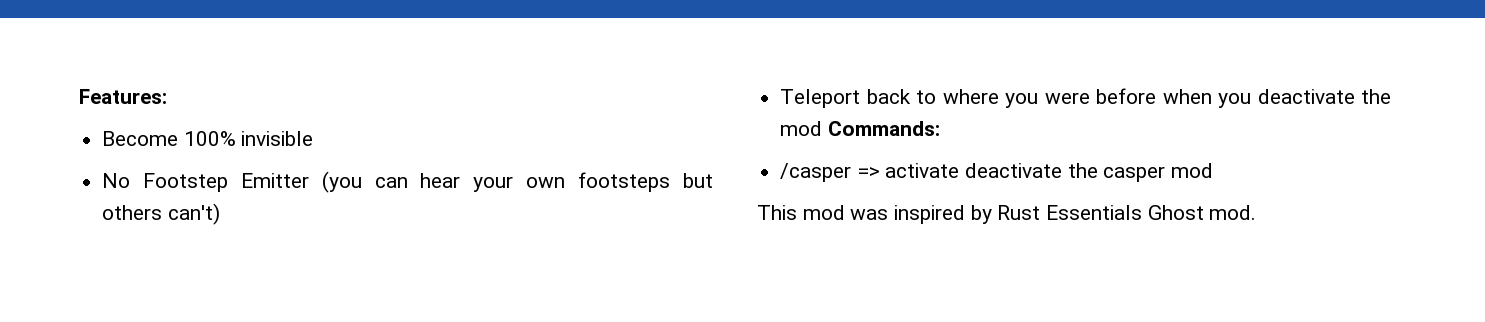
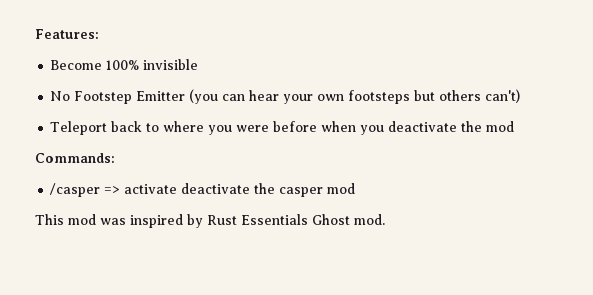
(823, 128) none -> (515, 126) //

